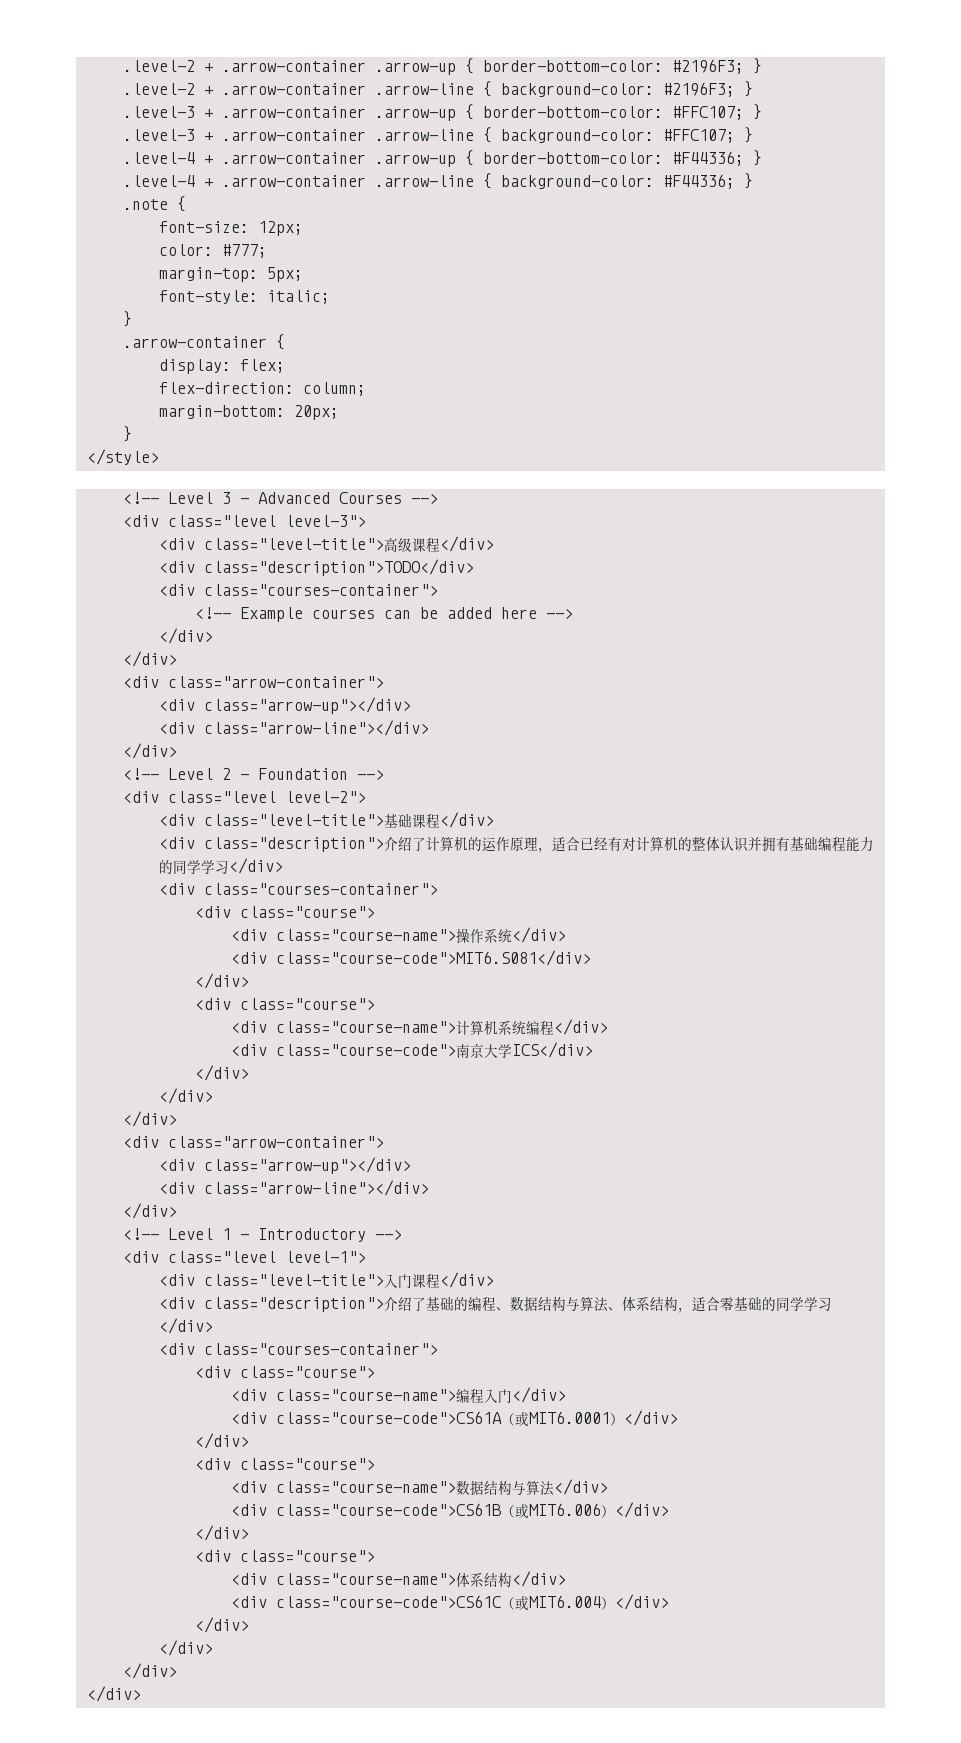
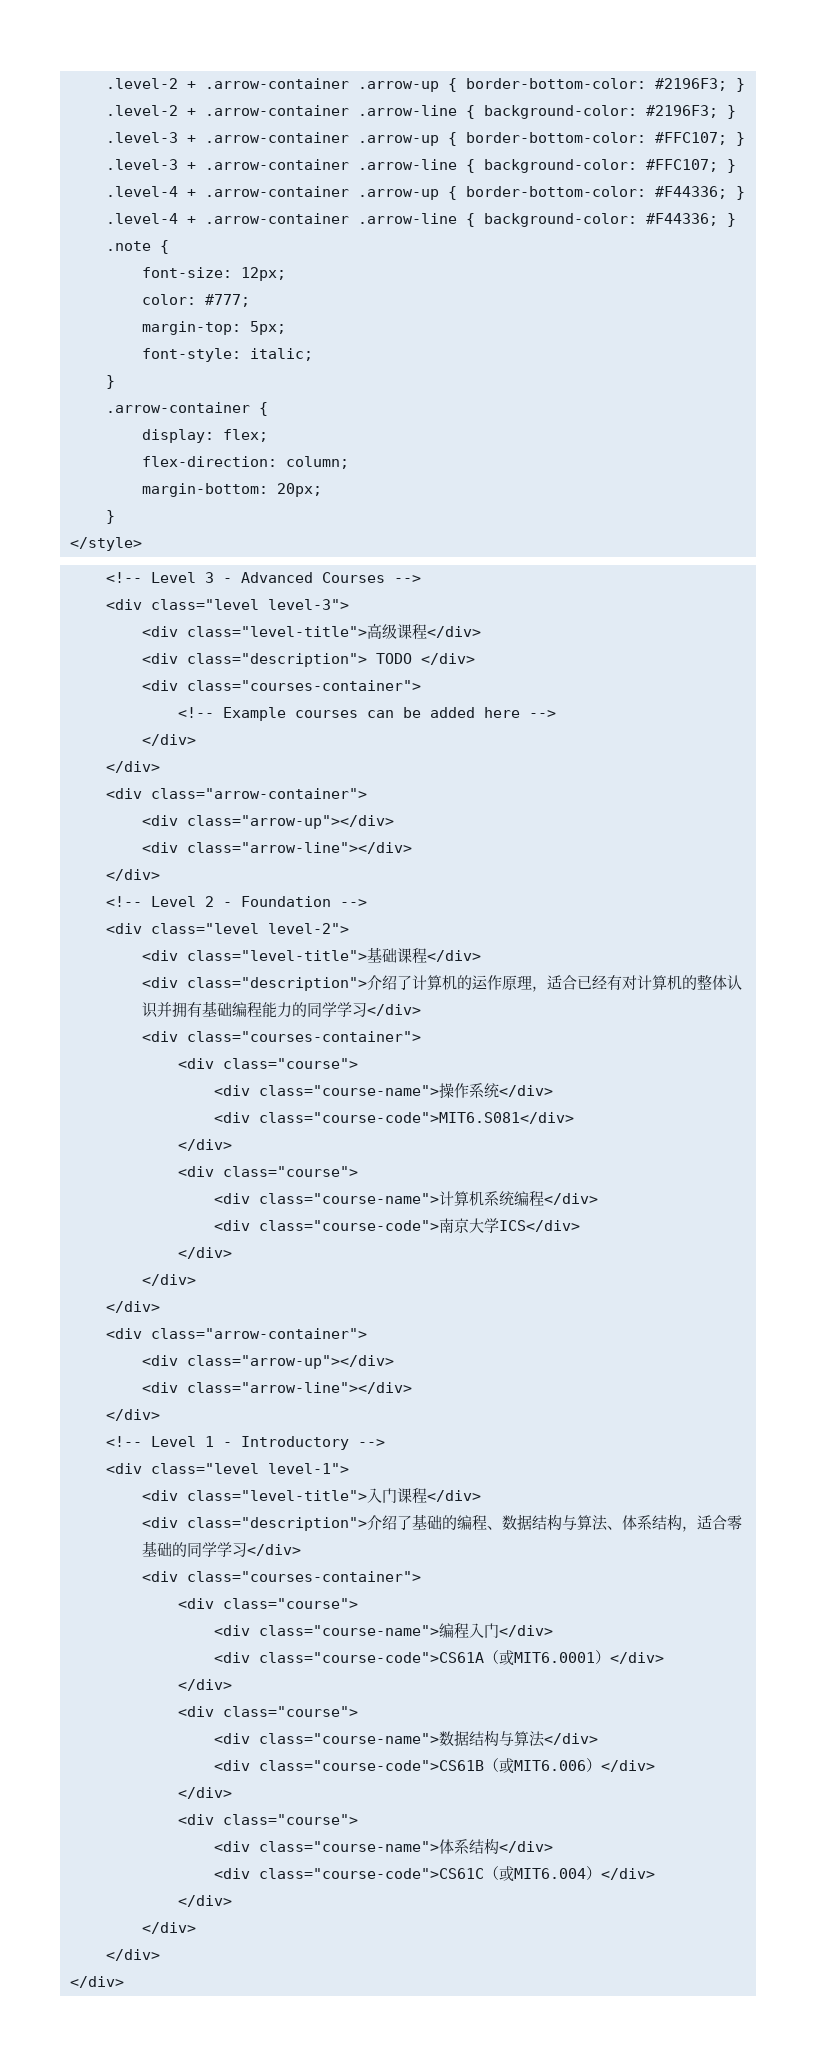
[203,559,474,576] class="description">TODO</div> -> [187,653,476,667] class="description"> TODO </div>

